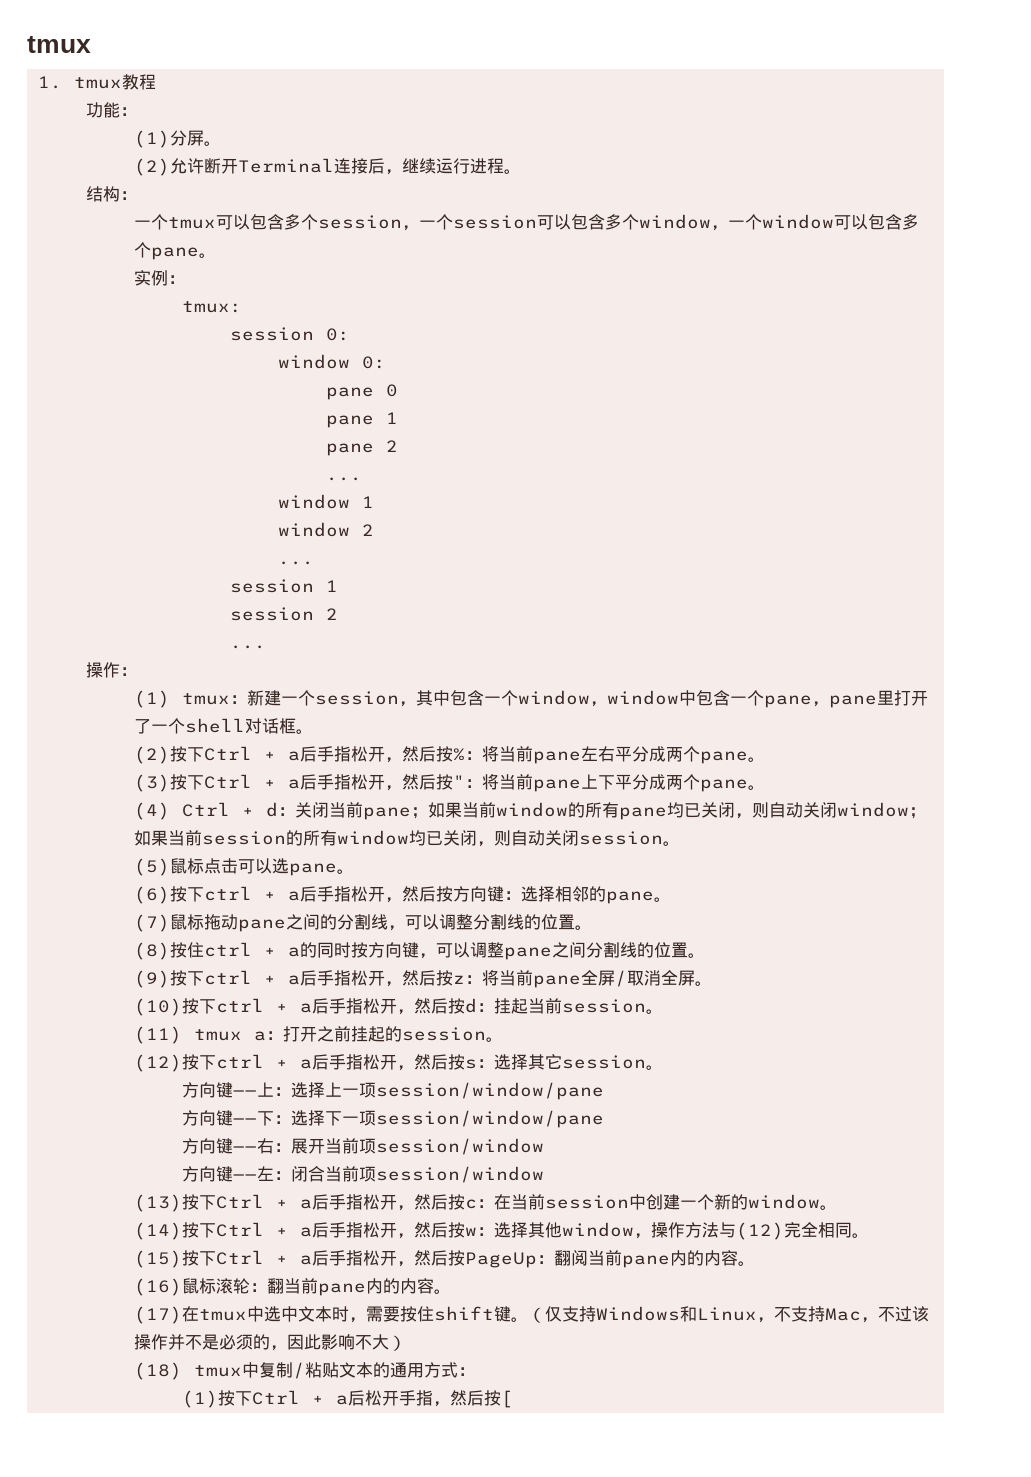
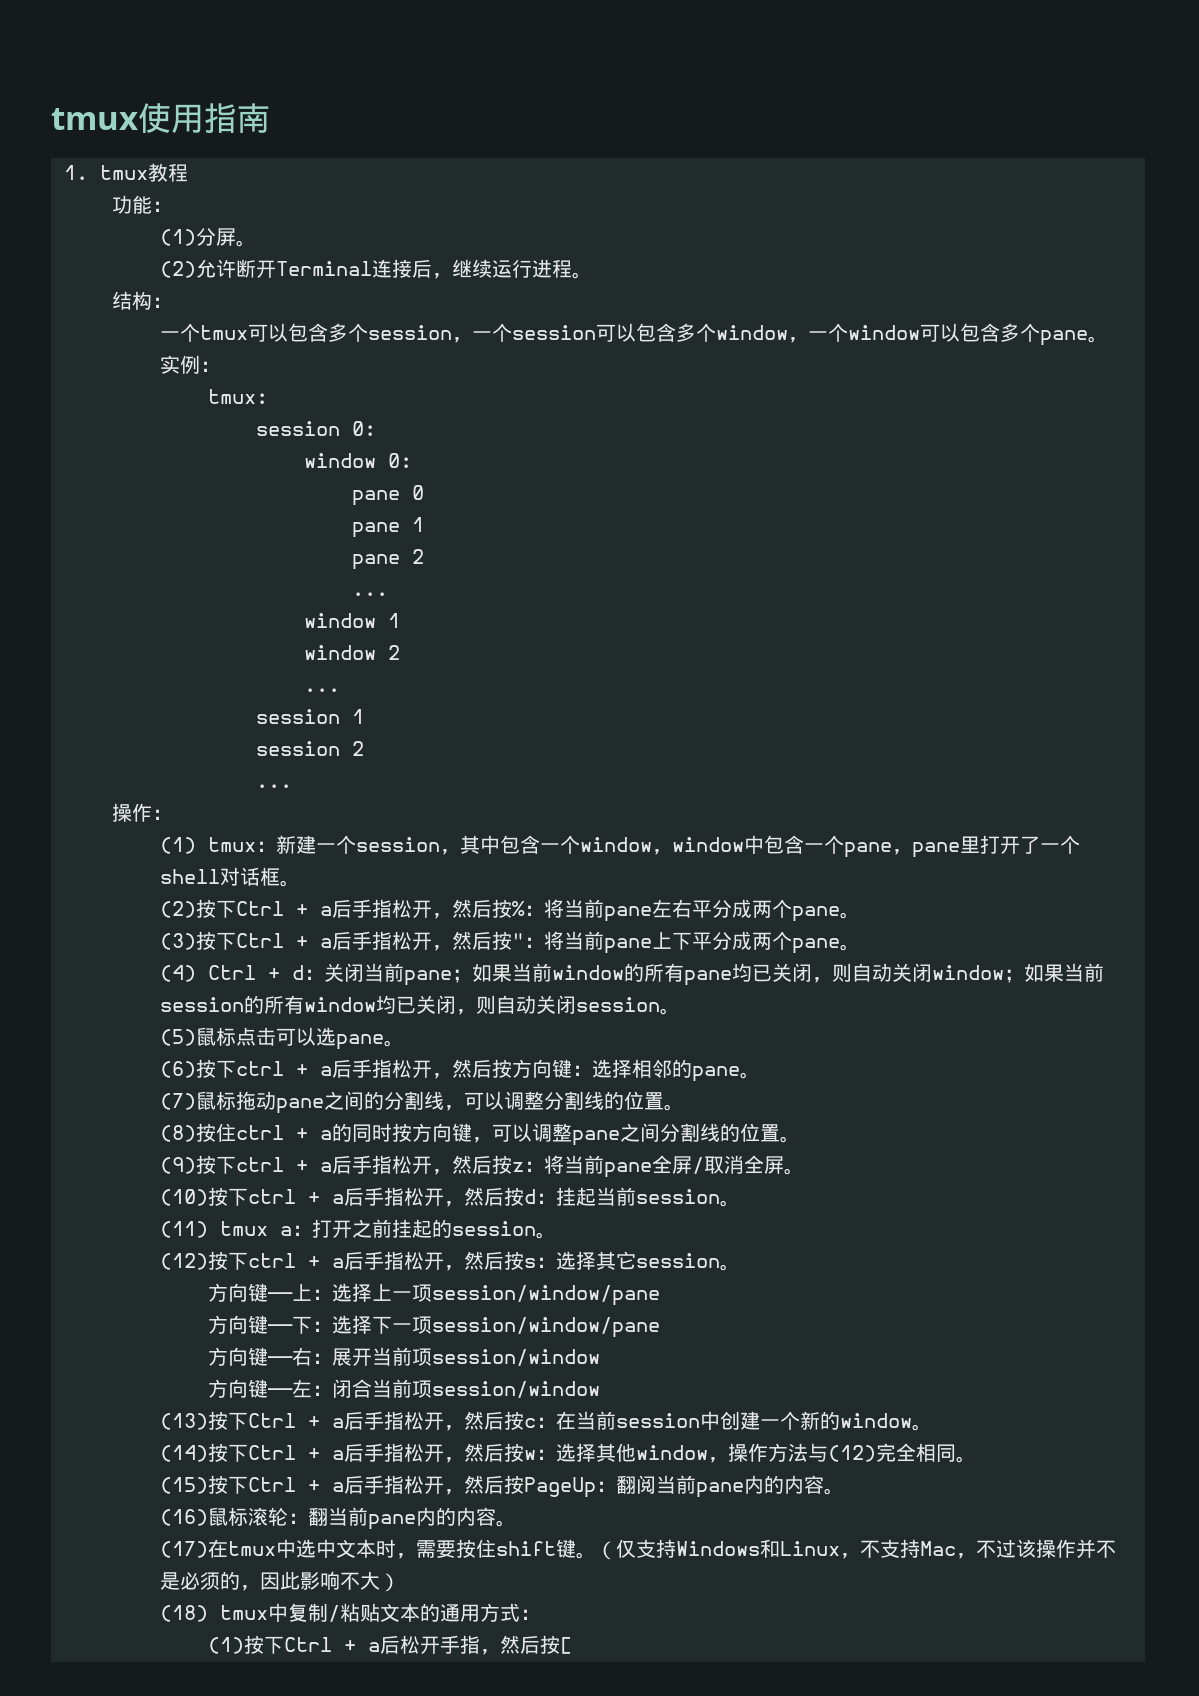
[27,36,91,53] tmux -> [51,103,270,133] tmux使用指南

